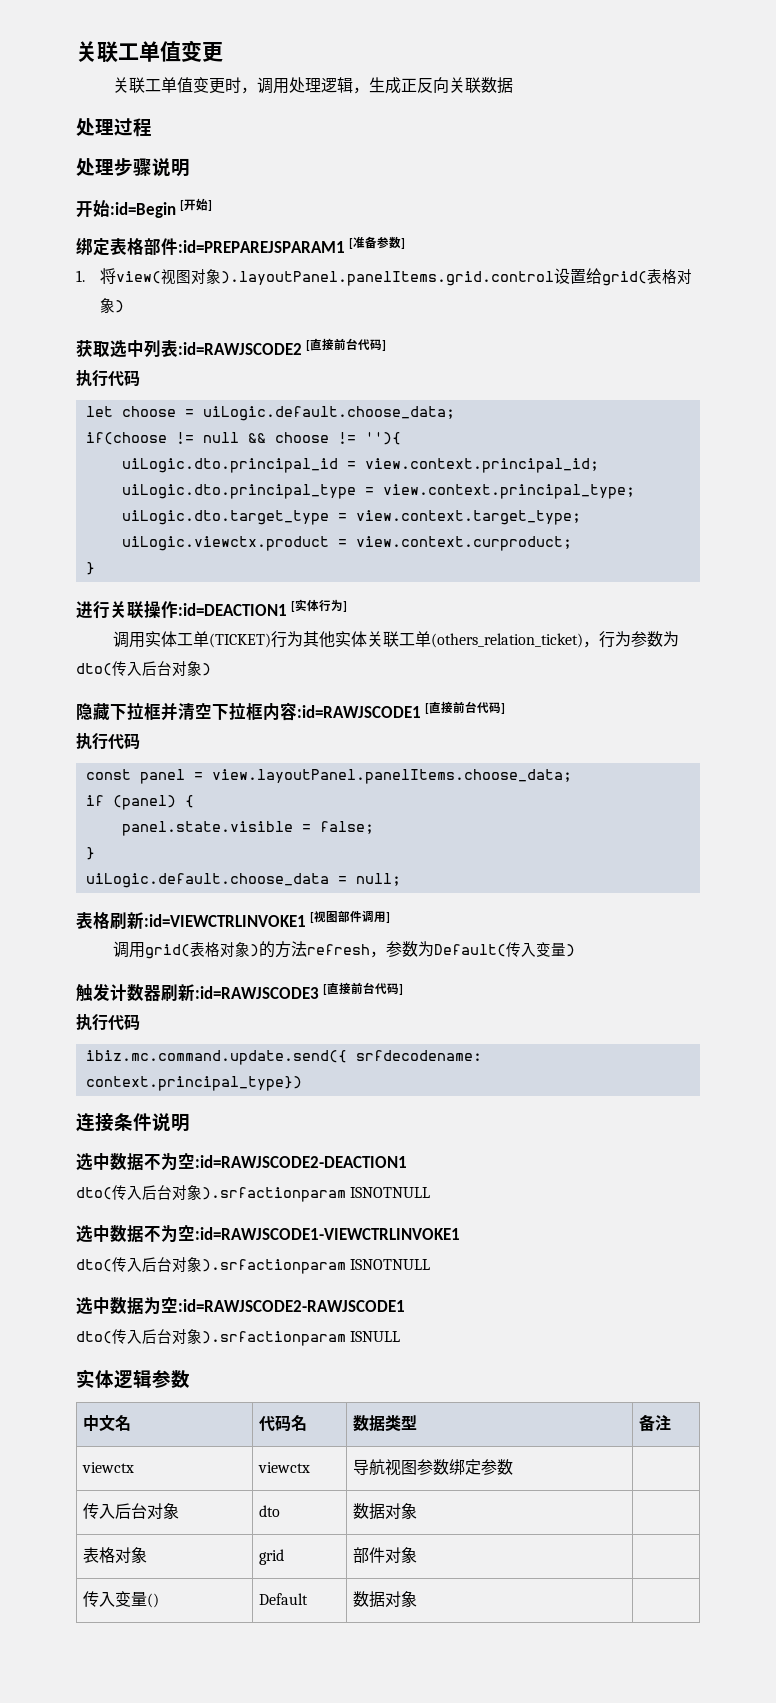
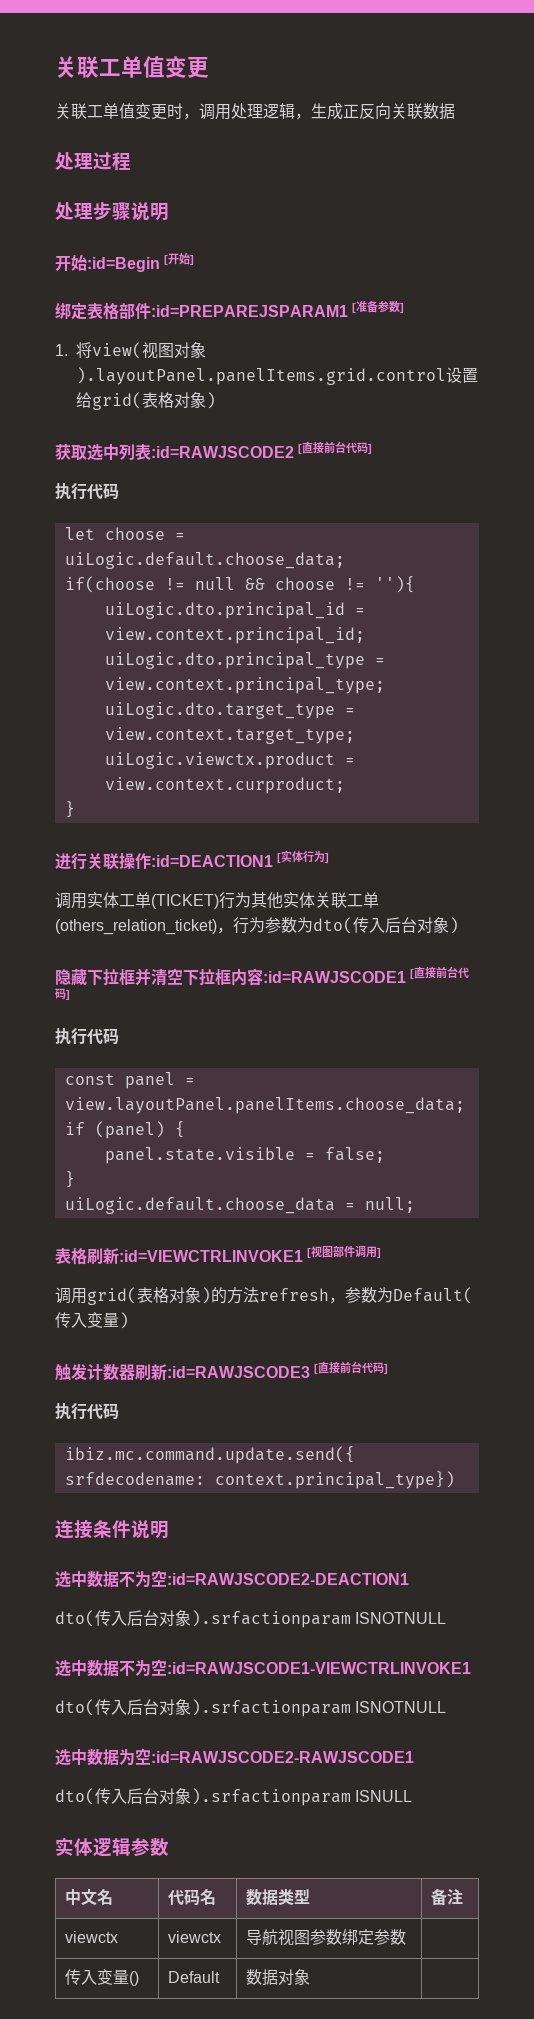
[82,1503,179,1519] [258,1505,280,1517] [352,1503,417,1520] [82,1547,147,1563] [258,1549,284,1565] [352,1547,417,1563] // 传入后台对象 | dto | 数据对象 | // 表格对象 | grid | 部件对象 | -> (407, 1937) none

